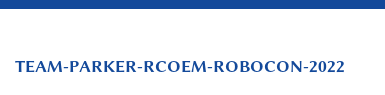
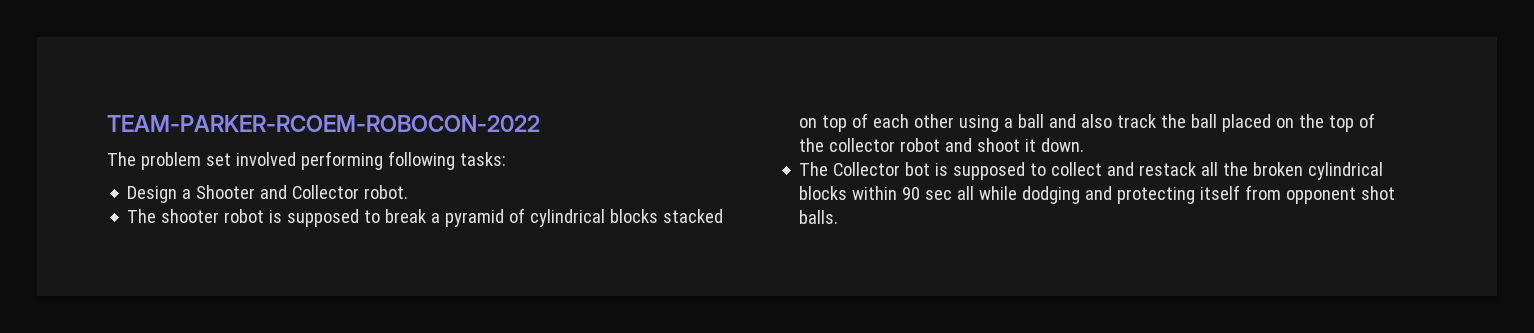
(345, 66) none -> [107,151,506,170] [127,185,409,203] [127,208,724,227] [799,113,1376,132] [799,138,1085,152] [799,162,1384,180] [799,185,1396,204] [799,210,839,224] // The problem set involved performing following tasks: // Design a Shooter and Collector robot. // The shooter robot is supposed to break a pyramid of cylindrical blocks stacked on top of each other using a ball and also track the ball placed on the top of the collector robot and shoot it down. // The Collector bot is supposed to collect and restack all the broken cylindrical blocks within 90 sec all while dodging and protecting itself from opponent shot balls.

